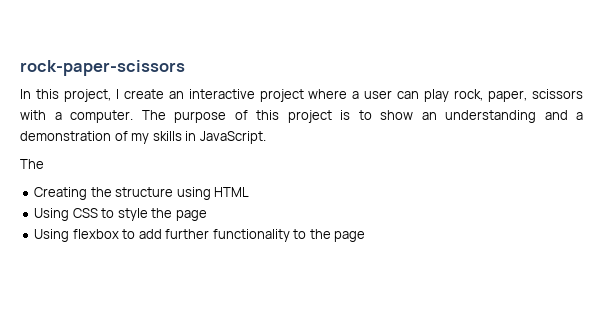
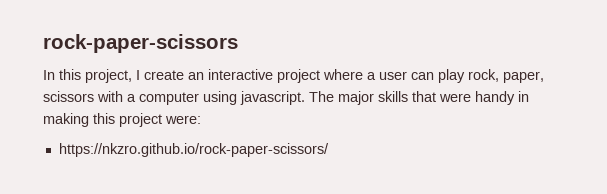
[70,110,583,123] [20,131,266,144] [20,159,44,169] [34,187,250,200] [34,208,207,221] [34,229,366,242] computer. The purpose of this project is to show an understanding and a demonstration of my skills in JavaScript. // The // Creating the structure using HTML // Using CSS to style the page // Using flexbox to add further functionality to the page -> [139,91,529,105] [43,113,201,127] [58,143,329,157] computer using javascript. The major skills that were handy in making this project were: // https://nkzro.github.io/rock-paper-scissors/

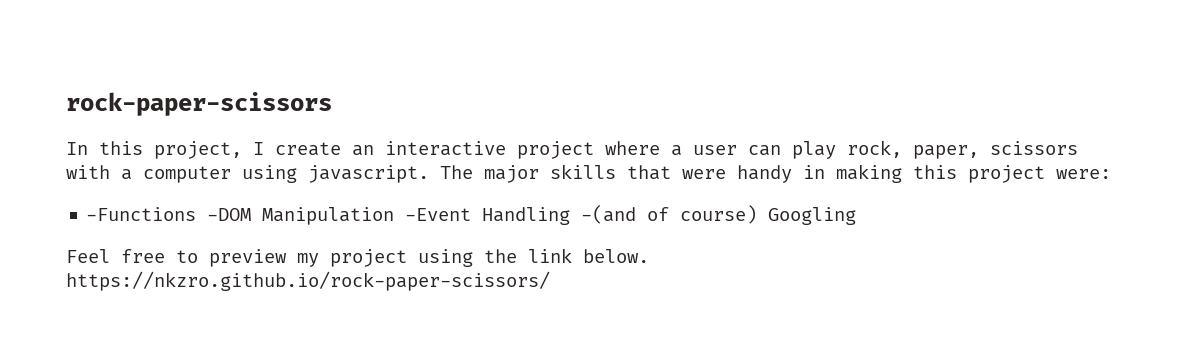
(201, 119) none -> [86,205,857,225] [66,248,649,267] -Functions -DOM Manipulation -Event Handling -(and of course) Googling // Feel free to preview my project using the link below.

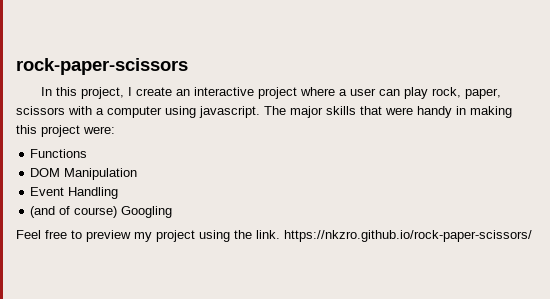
[86,207,252,221] -Functions -DOM -> [30,149,88,158] [30,168,61,177] Functions // DOM
[405,208,472,221] -Event -> [30,187,65,196] // Event
[581,205,637,224] -(and -> [30,206,56,218] // (and
[528,248,649,263] link below. -> [256,230,280,239] link.

